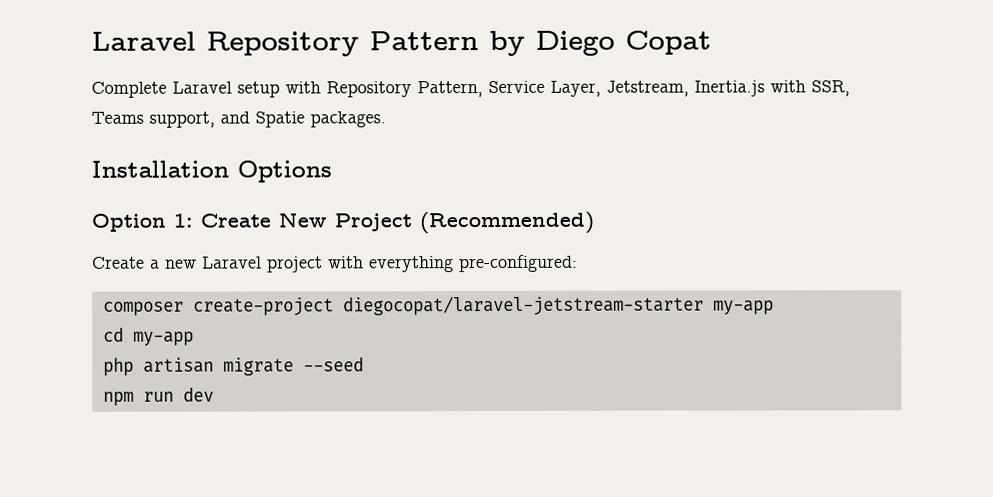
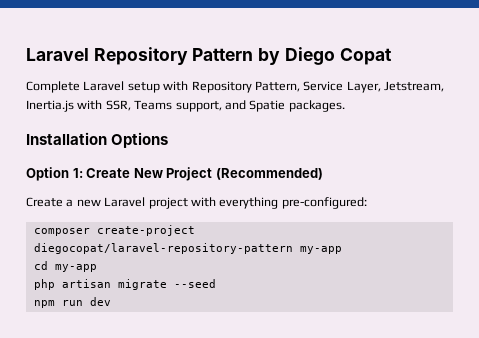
[342,295,704,316] diegocopat/laravel-jetstream-starter -> [33,243,293,254] diegocopat/laravel-repository-pattern

